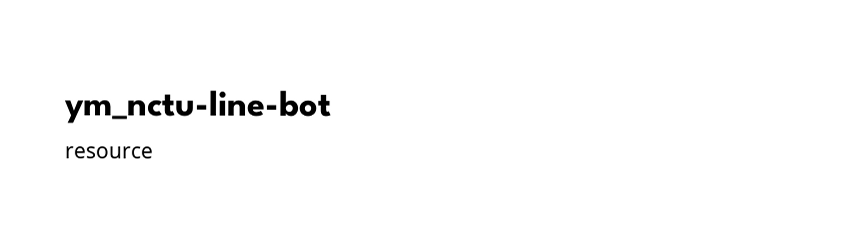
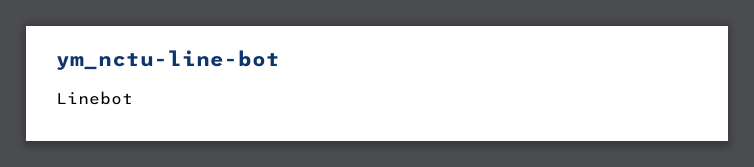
[64,146,153,159] resource -> [56,91,133,105] Linebot

